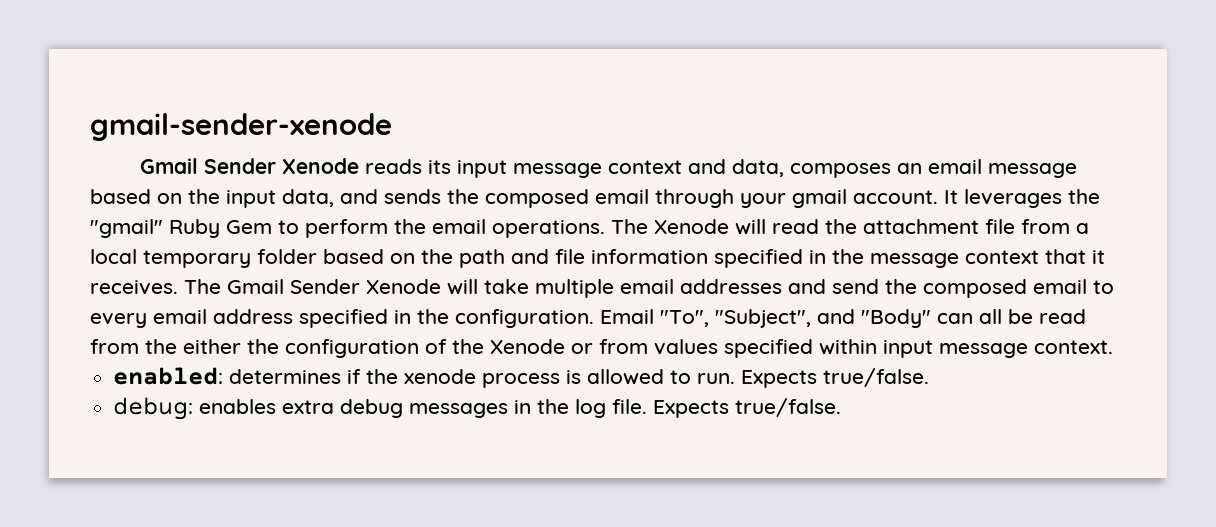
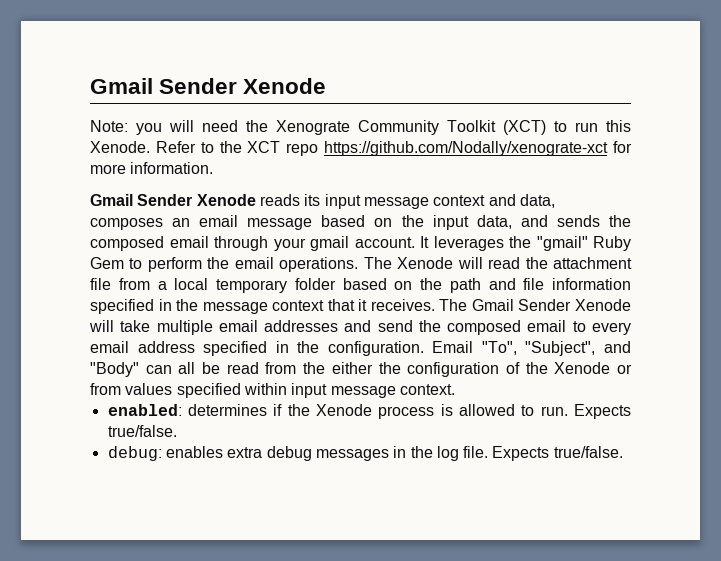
[90,113,392,141] gmail-sender-xenode -> [90,78,327,94] [90,120,631,135] [90,141,632,156] [90,162,214,174] Gmail Sender Xenode // Note: you will need the Xenograte Community Toolkit (XCT) to run this Xenode. Refer to the XCT repo https://github.com/Nodally/xenograte-xct for more information.
[404,369,477,384] xenode -> [315,404,372,416] Xenode

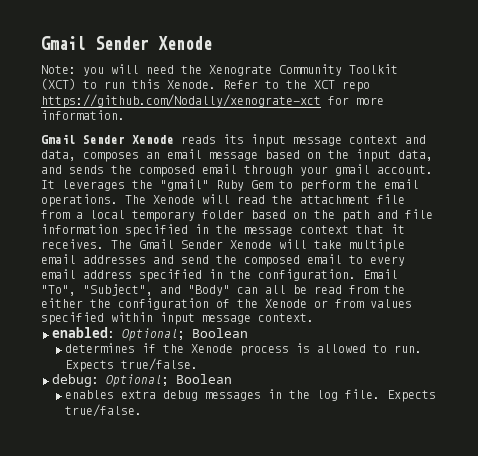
(182, 410) none -> [122,328,248,341] Optional; Boolean //
(162, 453) none -> [106,374,232,387] Optional; Boolean //

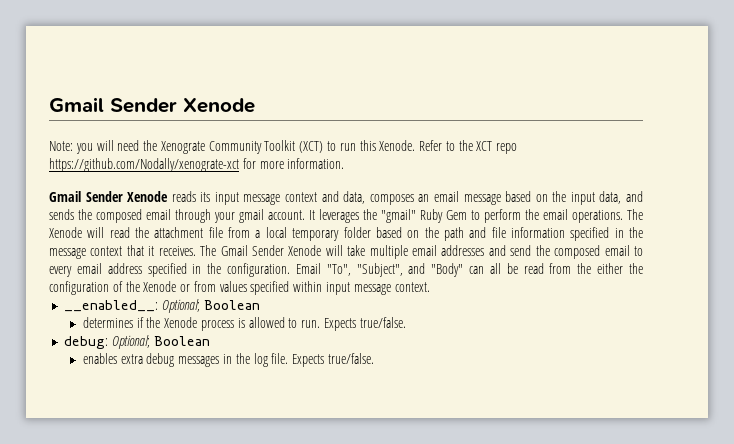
[52,327,115,338] enabled: -> [64,300,159,312] __enabled__:

